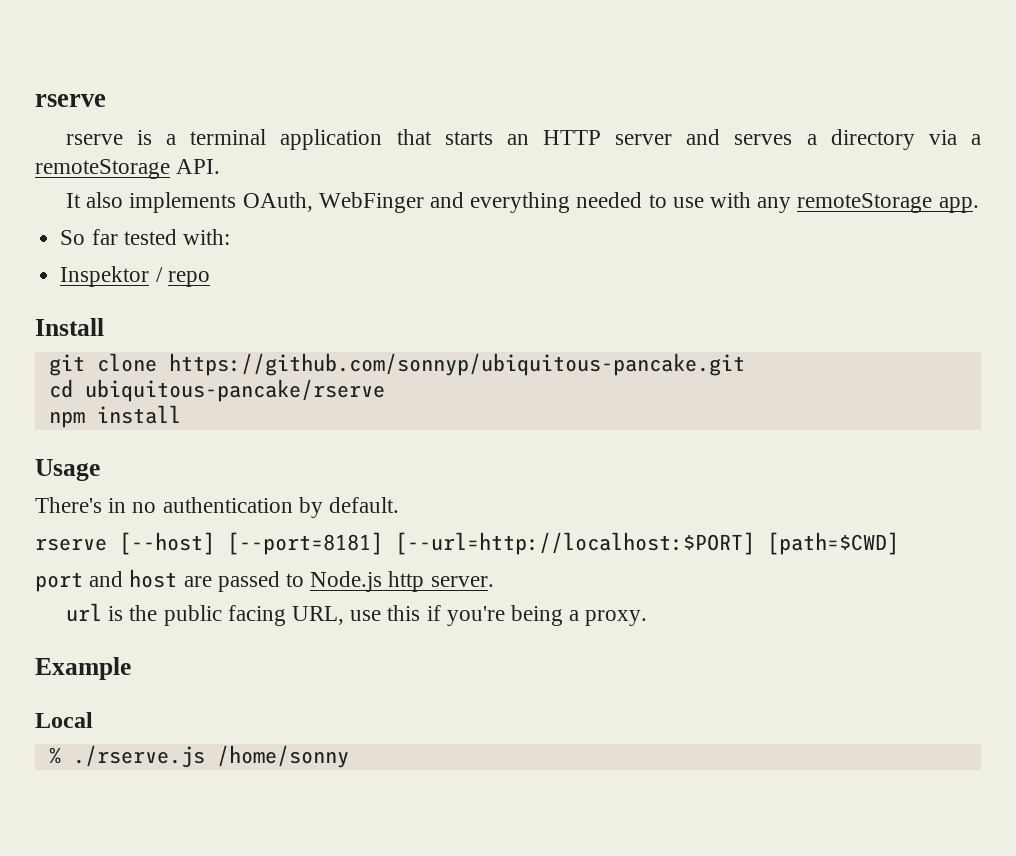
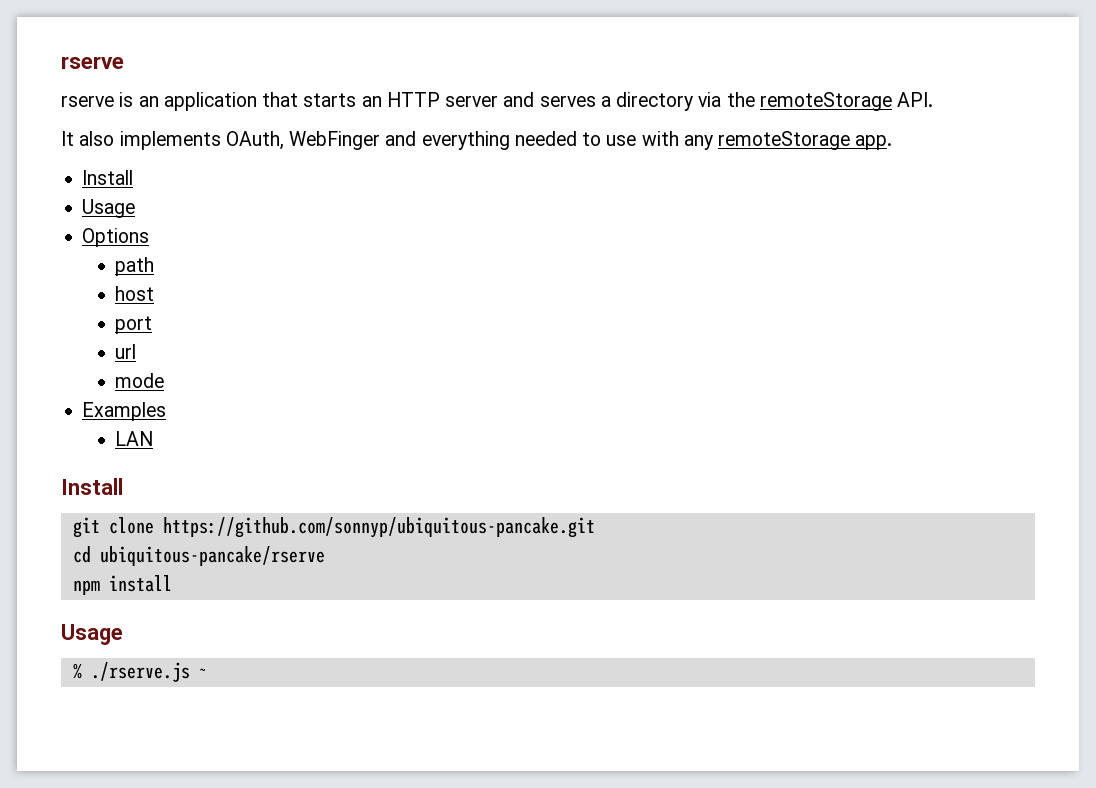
[166,129,267,145] a terminal -> [138,96,159,107] an
[970,134,981,145] a -> [726,92,755,107] the
[60,229,230,245] [60,266,210,287] So far tested with: // Inspektor / repo -> [82,170,134,185] [82,199,136,218] [82,228,150,247] [115,257,155,276] [115,286,155,301] [115,316,153,334] [115,344,137,359] [115,373,165,388] [82,402,167,421] [115,431,154,446] Install // Usage // Options // path // host // port // url // mode // Examples // LAN
[35,497,400,518] [35,532,899,555] [35,569,494,592] [65,603,648,626] [35,657,131,680] [35,712,93,728] // There's in no authentication by default. // rserve [--host] [--port=8181] [--url=http://localhost:$PORT] [path=$CWD] // port and host are passed to Node.js http server. // url is the public facing URL, use this if you're being a proxy. // Example // Local -> (123, 634) none
[216,745,349,768] /home/sonny -> [198,668,208,678] ~

